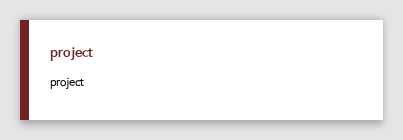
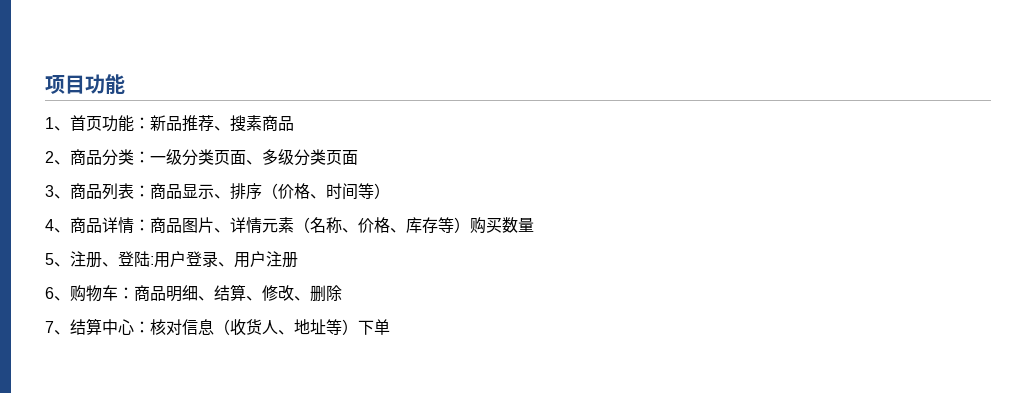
[50,47,93,61] [50,77,84,90] project // project -> [45,74,125,94] [45,115,294,132] [45,149,358,166] [45,183,390,200] [45,217,534,234] [45,251,298,268] [45,284,342,302] [45,318,390,336] 项目功能 // 1、首页功能：新品推荐、搜素商品 // 2、商品分类：一级分类页面、多级分类页面 // 3、商品列表：商品显示、排序（价格、时间等） // 4、商品详情：商品图片、详情元素（名称、价格、库存等）购买数量 // 5、注册、登陆:用户登录、用户注册 // 6、购物车：商品明细、结算、修改、删除 // 7、结算中心：核对信息（收货人、地址等）下单

